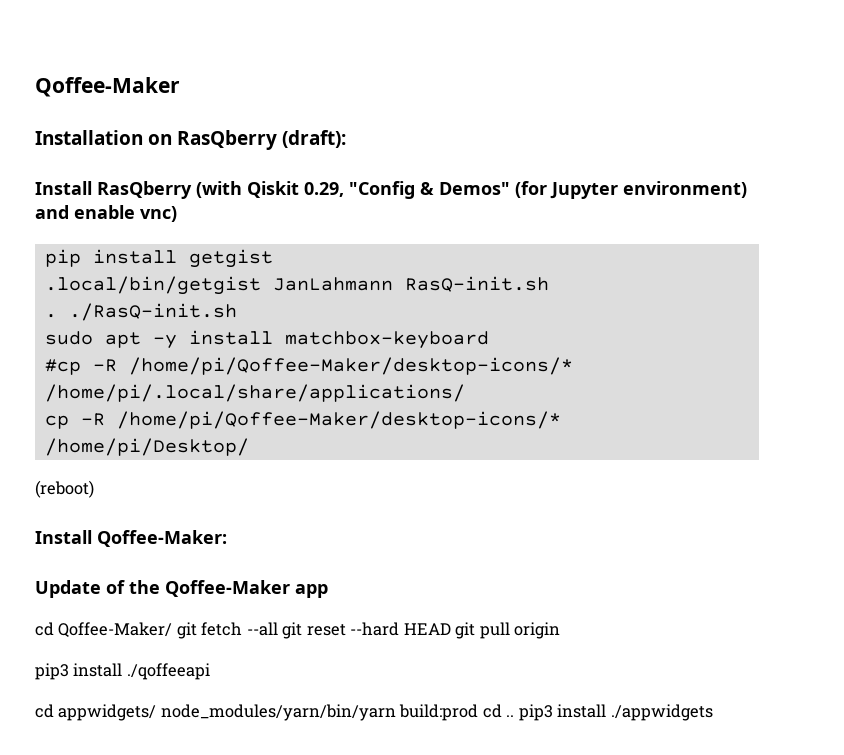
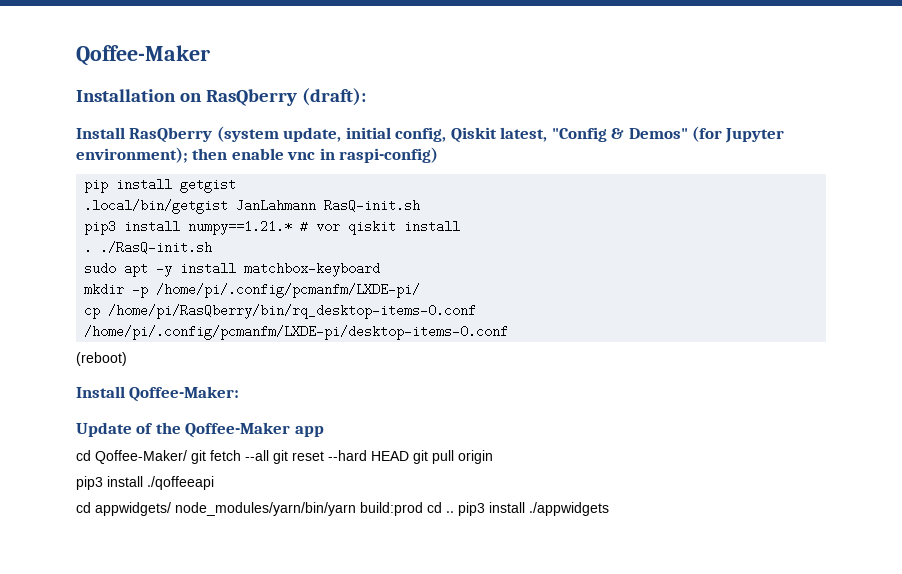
[196,181,344,198] (with Qiskit 0.29, -> [216,126,548,143] (system update, initial config, Qiskit latest,
[623,181,747,198] [35,205,177,222] environment) and enable vnc) -> [76,147,439,163] environment); then enable vnc in raspi-config)
(549, 284) none -> [84,220,461,235] // pip3 install numpy==1.21.* # vor qiskit install
[44,357,573,375] [44,384,465,402] [44,411,561,429] [44,438,249,456] #cp -R /home/pi/Qoffee-Maker/desktop-icons/* /home/pi/.local/share/applications/ // cp -R /home/pi/Qoffee-Maker/desktop-icons/* /home/pi/Desktop/ -> [84,283,421,298] [84,304,477,319] [84,325,509,340] mkdir -p /home/pi/.config/pcmanfm/LXDE-pi/ // cp /home/pi/RasQberry/bin/rq_desktop-items-0.conf /home/pi/.config/pcmanfm/LXDE-pi/desktop-items-0.conf

